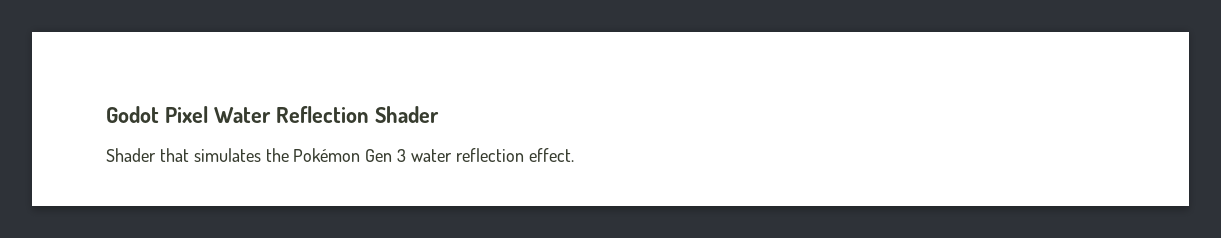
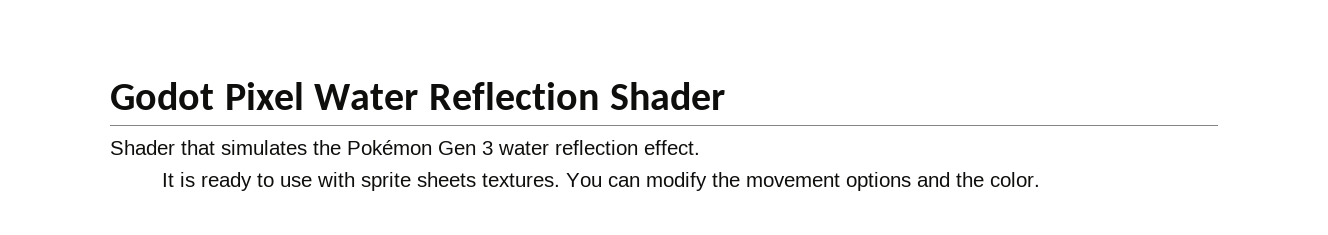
(574, 155) none -> [161,172,1040,191] // It is ready to use with sprite sheets textures. You can modify the movement options and the color.

